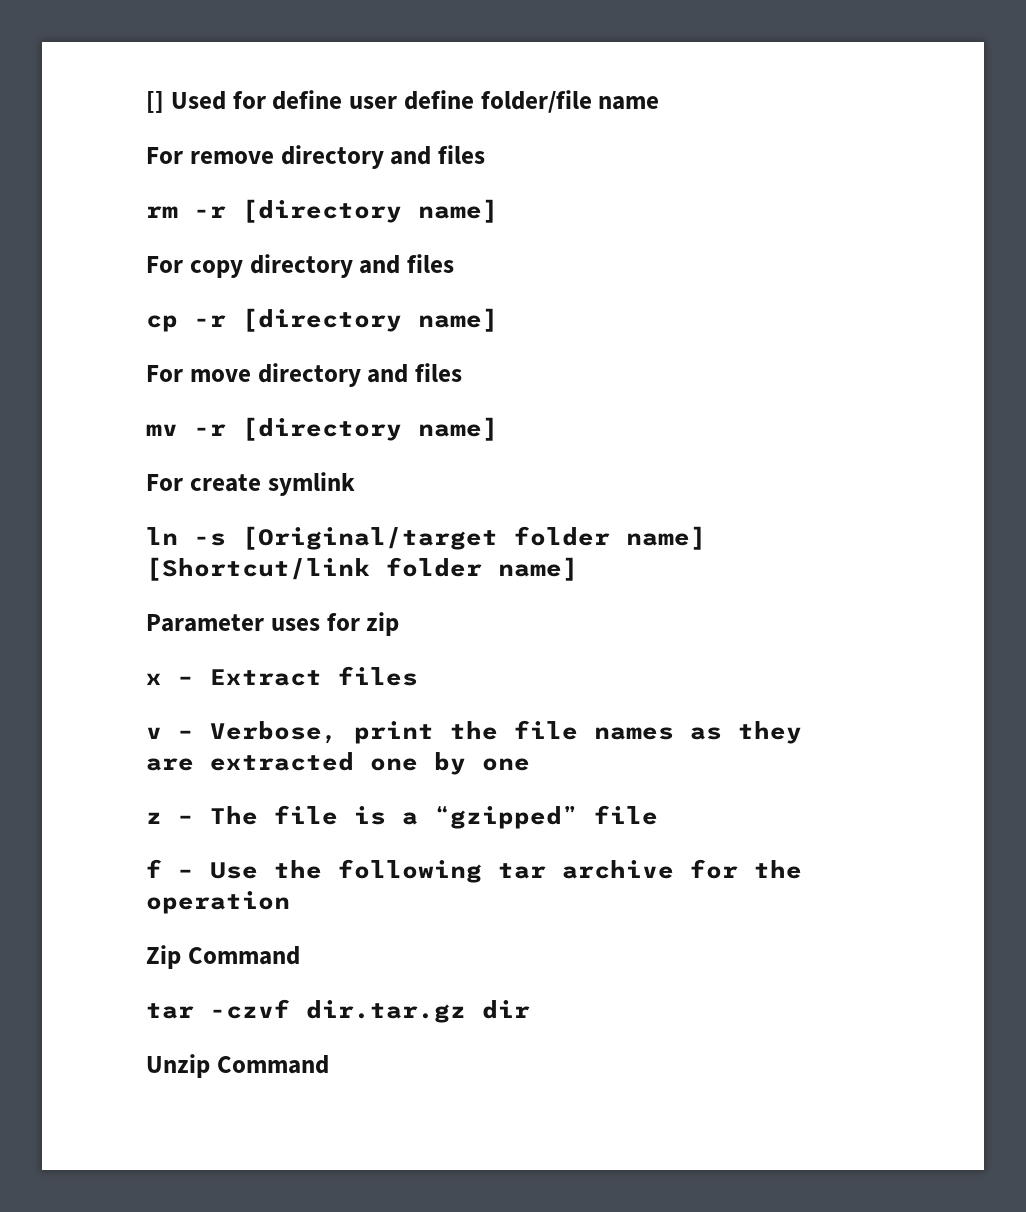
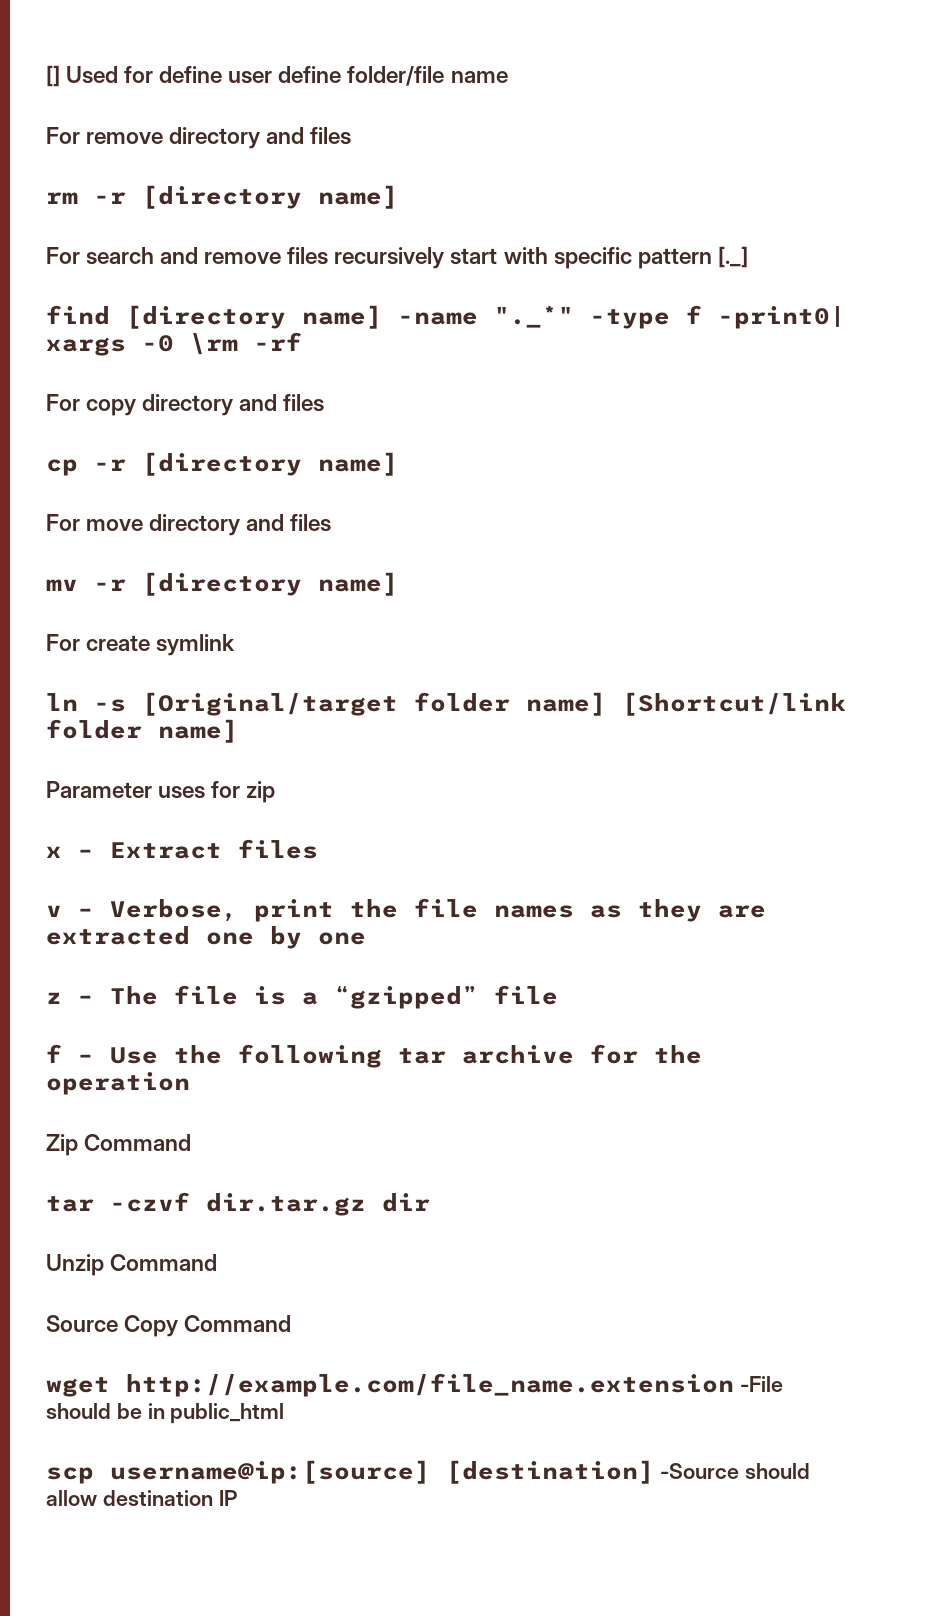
(498, 211) none -> [46,246,748,269] [46,305,846,329] [46,332,302,356] // For search and remove files recursively start with specific pattern [._] // find [directory name] -name "._*" -type f -print0| xargs -0 \rm -rf
(329, 1064) none -> [46,1315,292,1337] [46,1373,783,1397] [46,1403,285,1424] [46,1460,810,1484] [46,1490,237,1506] // Source Copy Command // wget http://example.com/file_name.extension -File should be in public_html // scp username@ip:[source] [destination] -Source should allow destination IP

